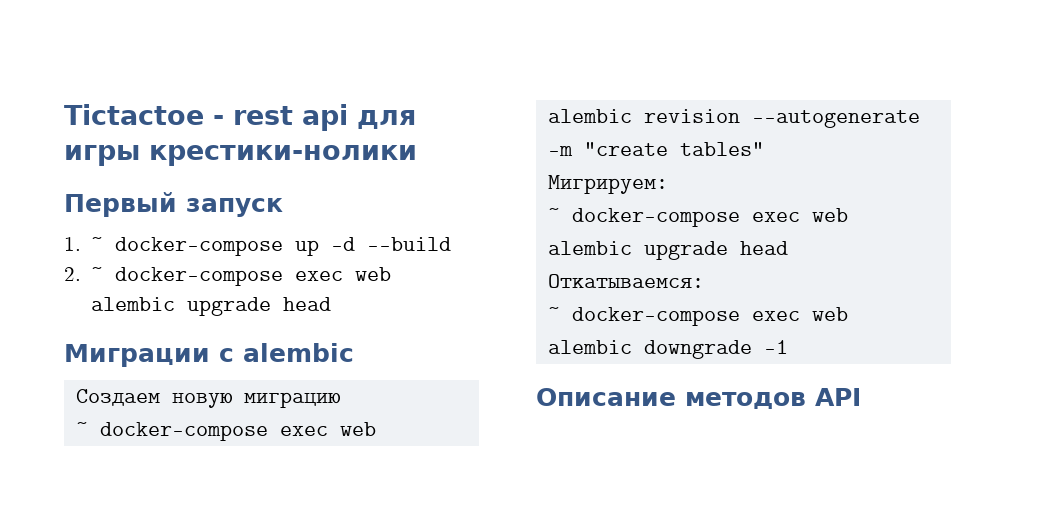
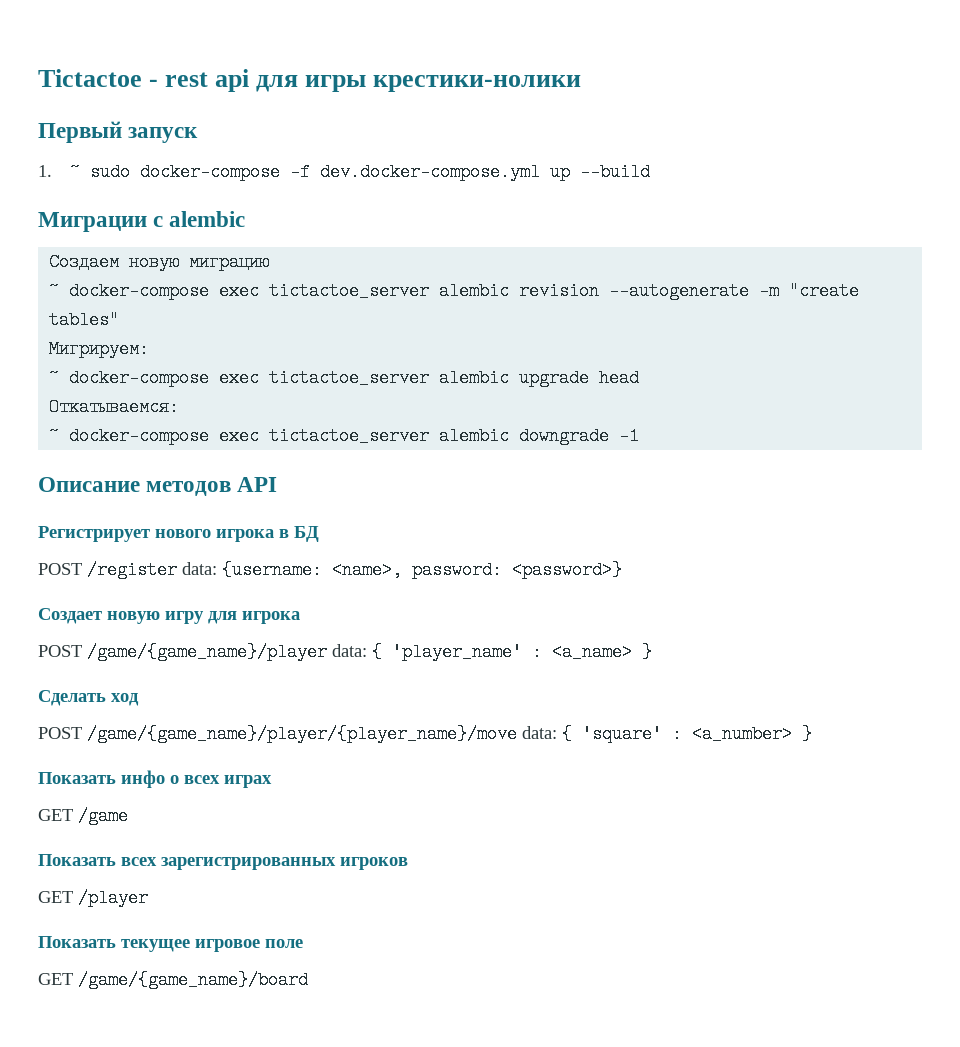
[115,237,452,256] [64,267,392,286] [91,297,332,316] docker-compose up -d --build // 2. ~ docker-compose exec web alembic upgrade head -> [89,163,650,181] sudo docker-compose -f dev.docker-compose.yml up --build
[340,422,377,436] web -> [269,282,430,300] tictactoe_server
[812,208,849,222] web -> [269,369,430,387] tictactoe_server
[812,307,849,321] web -> [269,427,430,445] tictactoe_server
(861, 397) none -> [38,526,319,542] [38,561,622,579] [38,608,300,624] [38,643,652,661] [38,690,139,706] [38,725,812,743] [38,770,272,788] [38,807,128,825] [38,854,408,870] [38,889,148,907] [38,936,303,952] [38,971,308,989] // Регистрирует нового игрока в БД // POST /register data: {username: <name>, password: <password>} // Создает новую игру для игрока // POST /game/{game_name}/player data: { 'player_name' : <a_name> } // Сделать ход // POST /game/{game_name}/player/{player_name}/move data: { 'square' : <a_number> } // Показать инфо о всех играх // GET /game // Показать всех зарегистрированных игроков // GET /player // Показать текущее игровое поле // GET /game/{game_name}/board

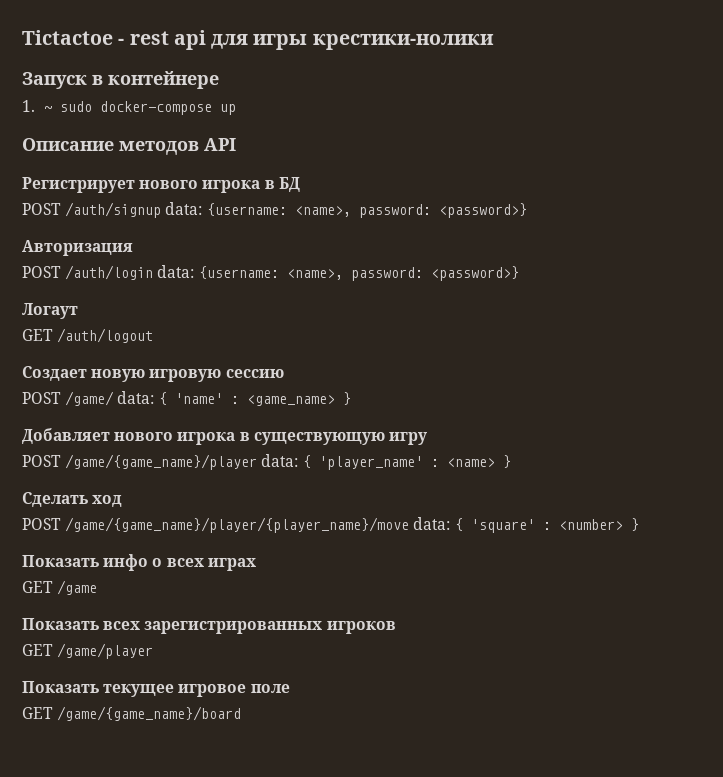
[38,121,199,143] Первый запуск -> [22,71,219,89] Запуск в контейнере
[289,163,540,181] -f dev.docker-compose.yml -> (212, 108) none
[579,163,650,181] [38,211,246,232] [49,254,270,271] [49,282,860,300] [49,311,120,329] [49,340,150,358] [49,369,640,387] [49,398,180,416] [49,427,640,445] --build // Миграции с alembic // Создаем новую миграцию // ~ docker-compose exec tictactoe_server alembic revision --autogenerate -m "create tables" // Мигрируем: // ~ docker-compose exec tictactoe_server alembic upgrade head // Откатываемся: // ~ docker-compose exec tictactoe_server alembic downgrade -1 -> (236, 109) none
[87,561,622,579] [38,608,160,624] /register data: {username: <name>, password: <password>} // Создает новую -> [65,202,527,218] [22,240,133,256] [22,265,519,281] [22,303,78,319] [22,328,154,343] [22,366,284,382] [22,391,351,406] [22,428,385,445] /auth/signup data: {username: <name>, password: <password>} // Авторизация // POST /auth/login data: {username: <name>, password: <password>} // Логаут // GET /auth/logout // Создает новую игровую сессию // POST /game/ data: { 'name' : <game_name> } // Добавляет нового игрока в существующую
[208,611,300,624] для игрока -> (427, 438) none
[552,643,632,661] <a_name> -> [446,458,495,467] <name>
[692,725,792,743] <a_number> -> [558,519,623,530] <number>
[78,889,148,907] /player -> [57,643,154,659] /game/player

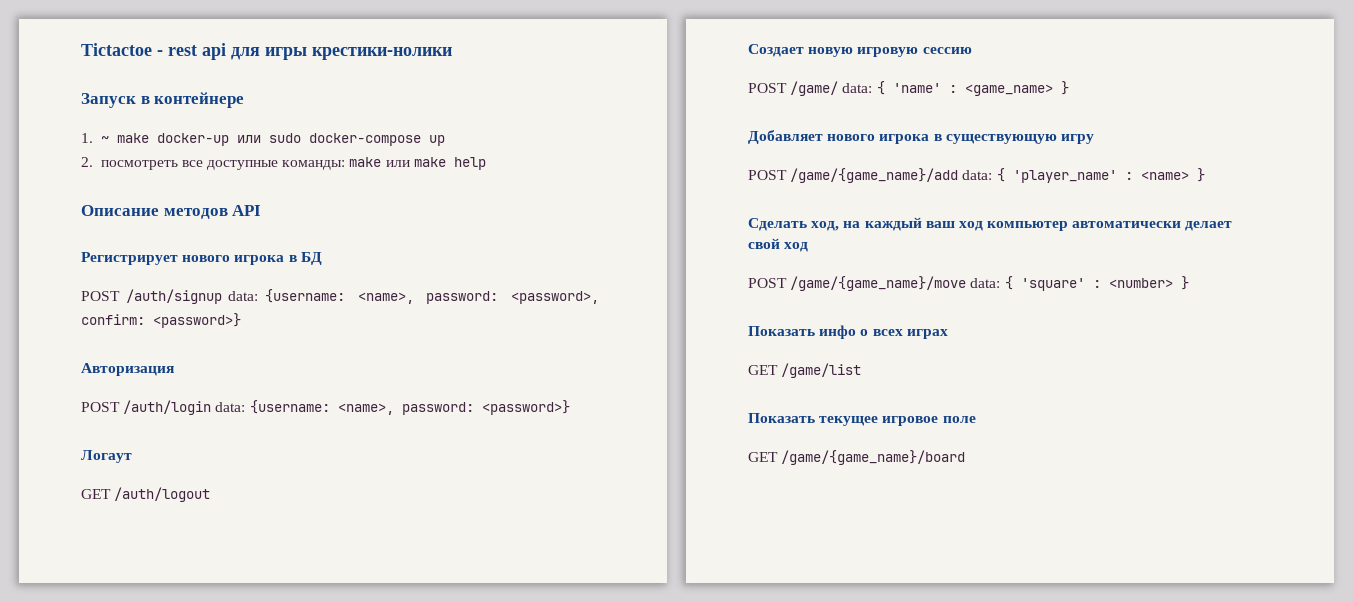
(52, 109) none -> [116,133,261,146] make docker-up или
(236, 109) none -> [81,157,486,170] // 2. посмотреть все доступные команды: make или make help
(431, 211) none -> [511,291,599,304] [81,314,145,325] <password>, confirm:
[65,454,258,470] /game/{game_name}/player -> [790,168,959,183] /game/{game_name}/add
(88, 499) none -> [811,217,1233,231] [748,238,780,249] ход, на каждый ваш ход компьютер автоматически делает свой
[65,517,410,533] /game/{game_name}/player/{player_name}/move -> [790,276,967,291] /game/{game_name}/move
[57,580,98,595] [22,618,396,634] [22,643,154,659] /game // Показать всех зарегистрированных игроков // GET /game/player -> [781,363,862,378] /game/list

